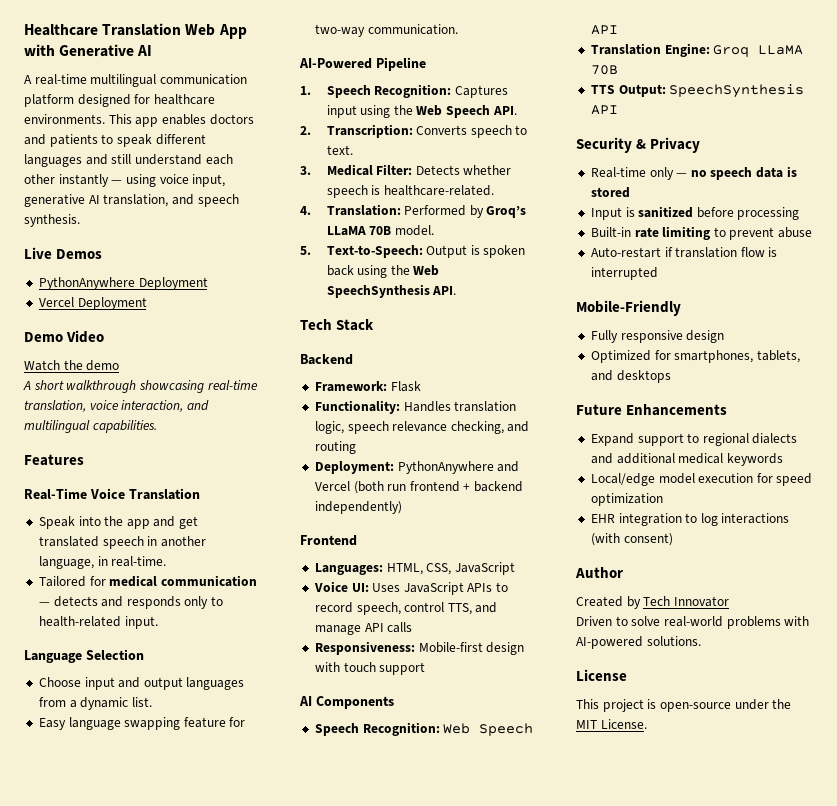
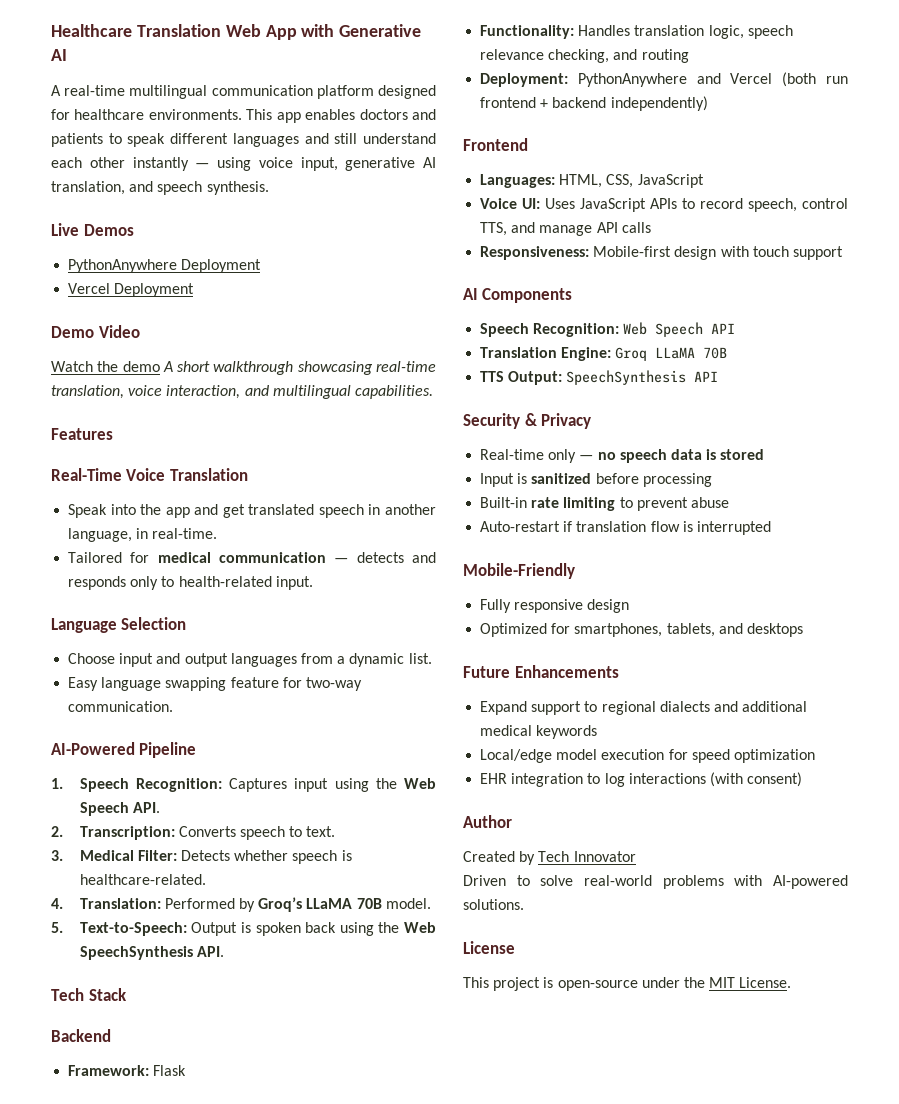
(120, 365) // -> (160, 366) none

